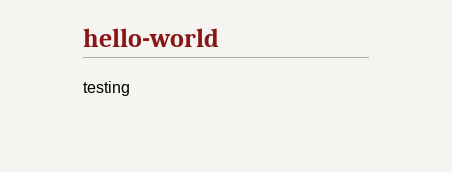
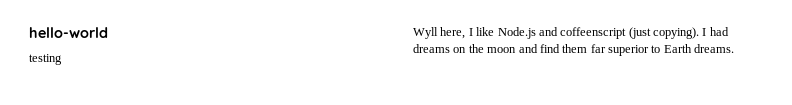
(130, 88) none -> [413,27,729,39] [413,44,735,56] // Wyll here, I like Node.js and coffeenscript (just copying). I had dreams on the moon and find them far superior to Earth dreams.

